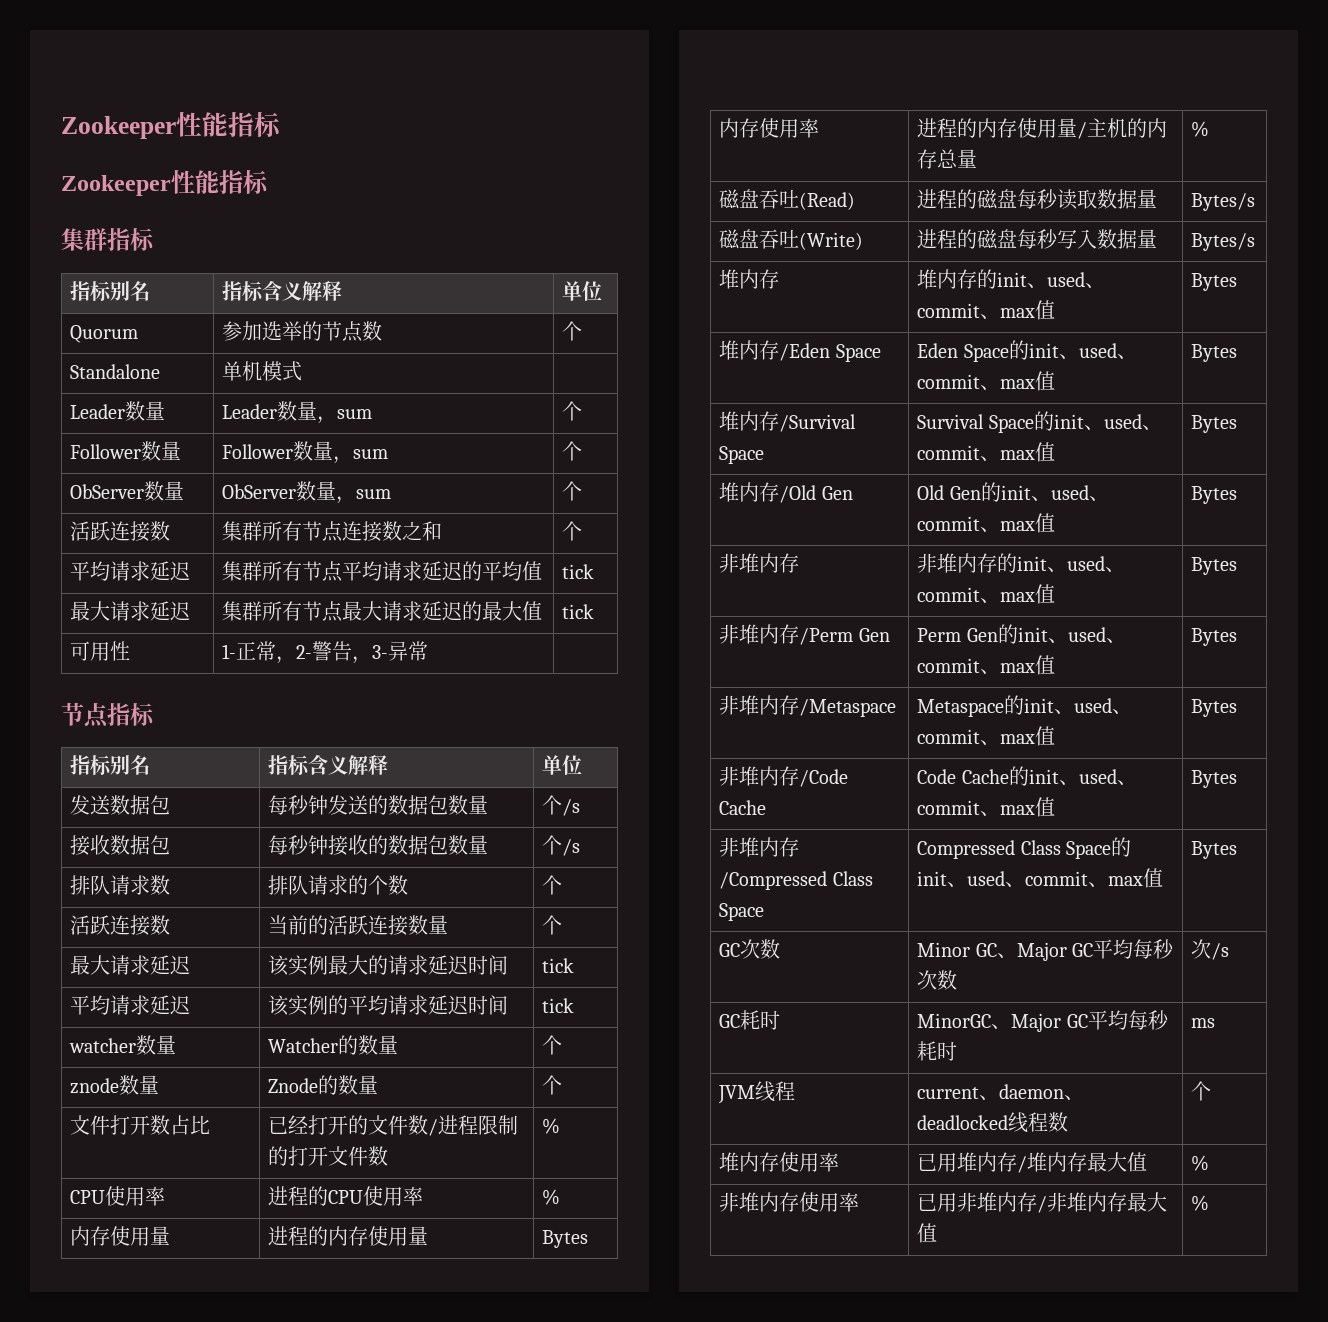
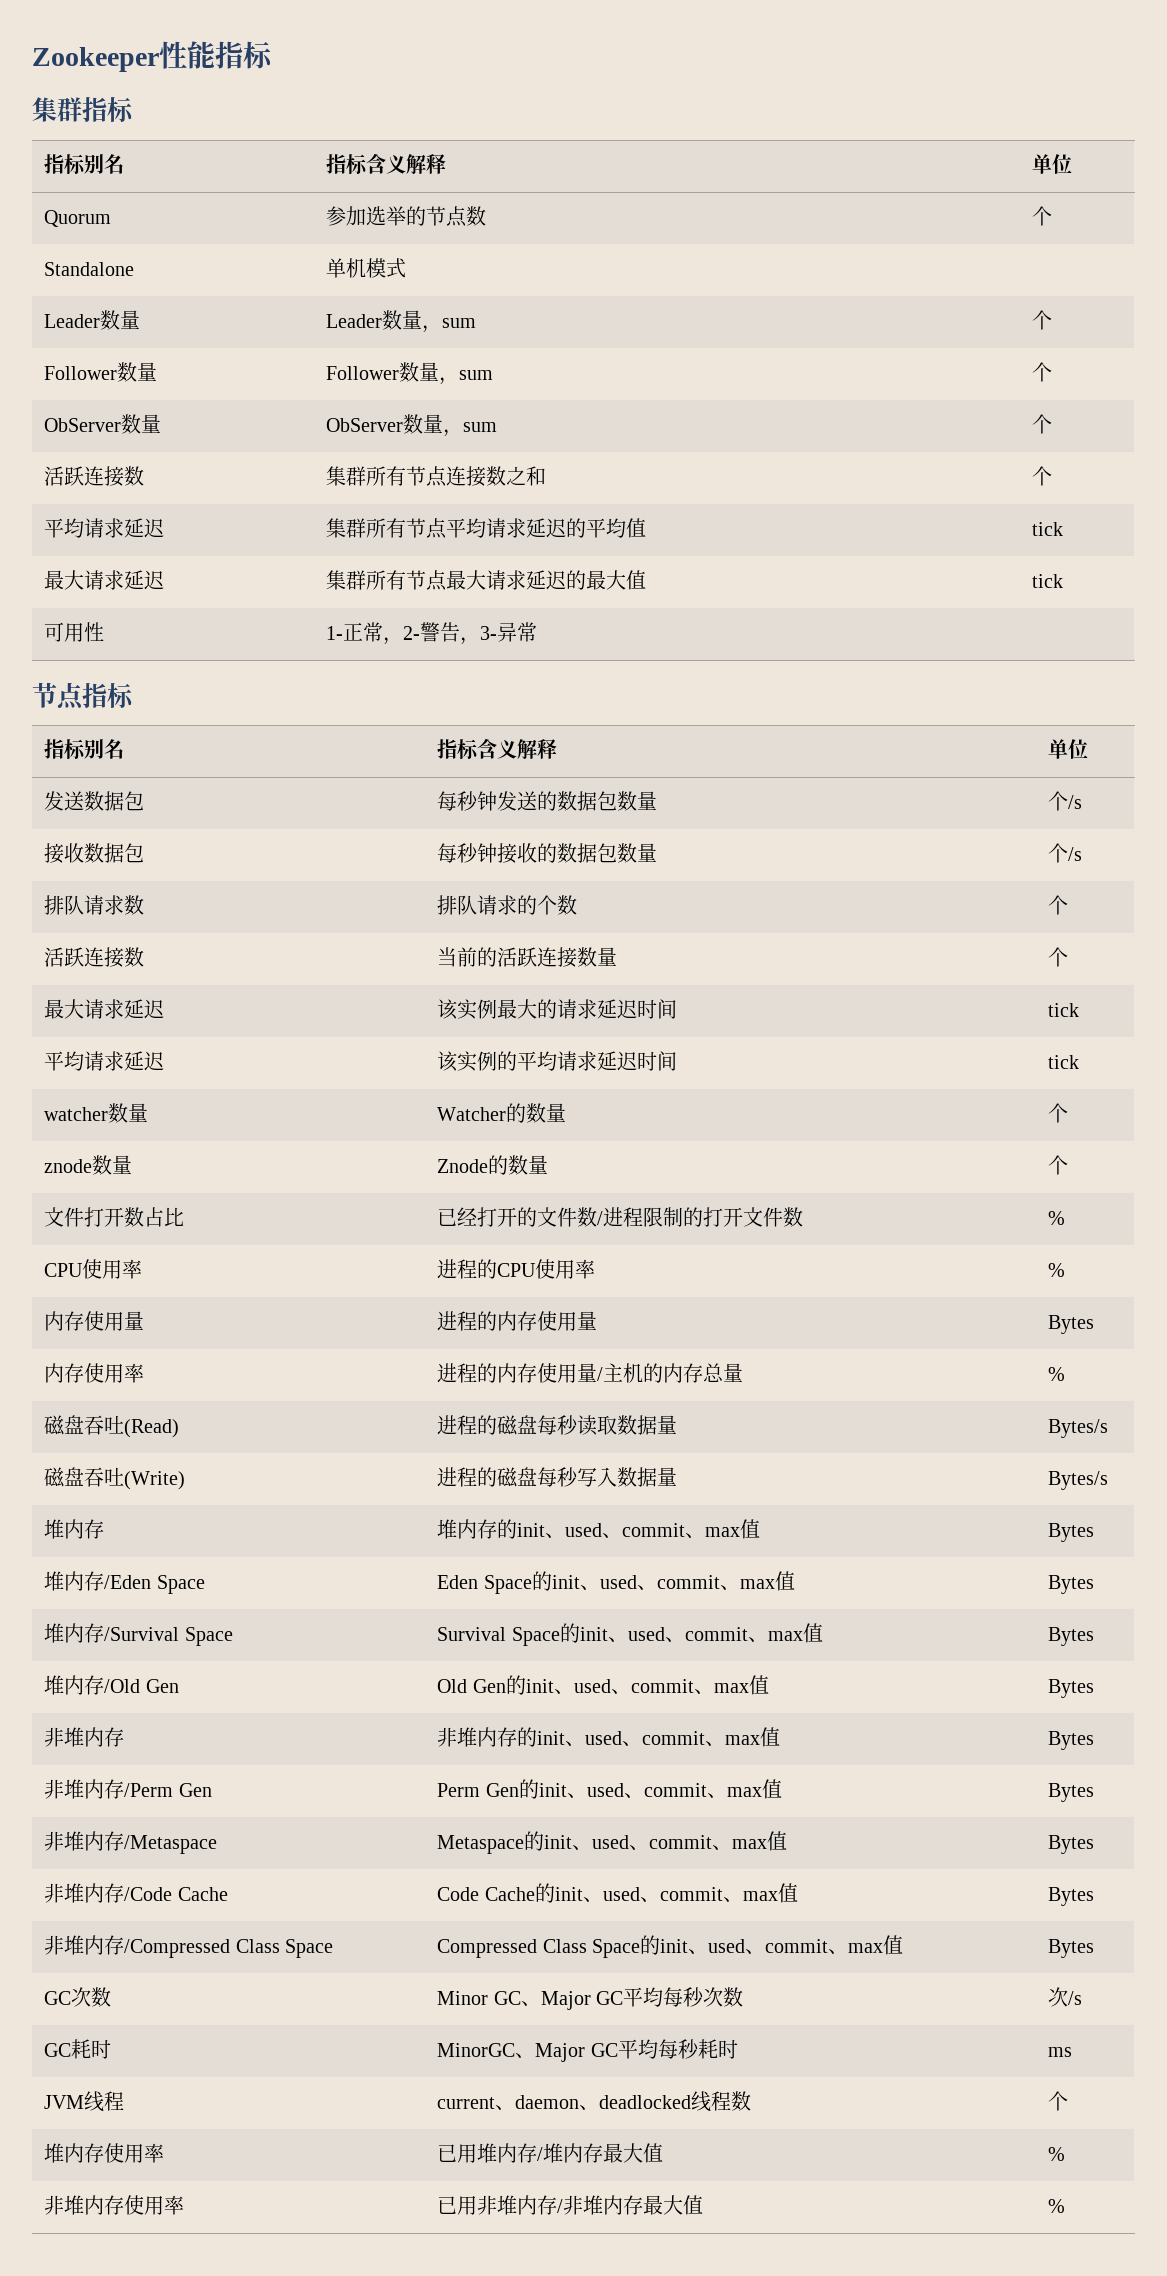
[61,111,282,139] [61,170,269,196] Zookeeper性能指标 // Zookeeper性能指标 -> [32,41,273,72] Zookeeper性能指标

